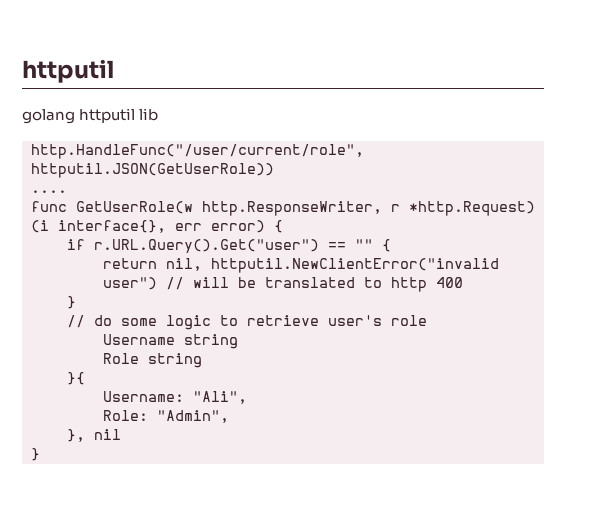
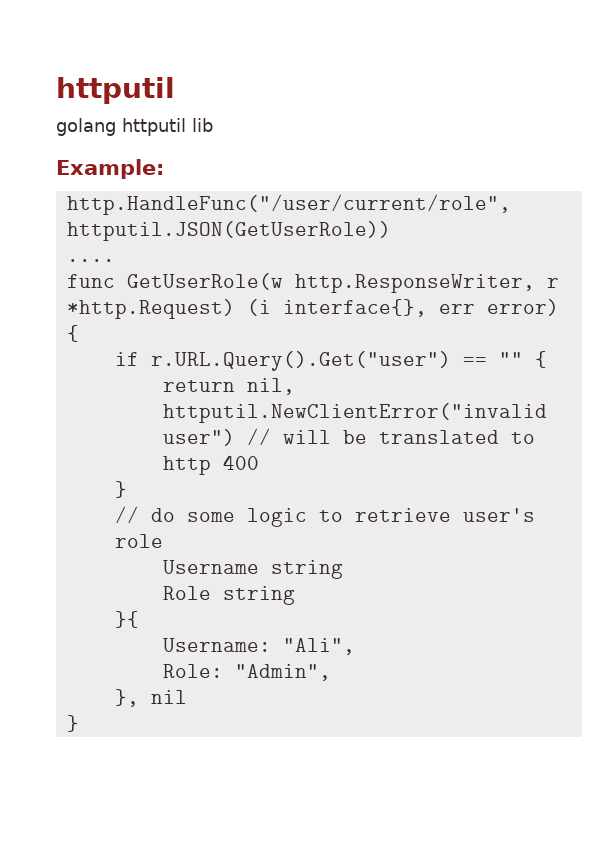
(159, 114) none -> [56,159,164,179] // Example:

